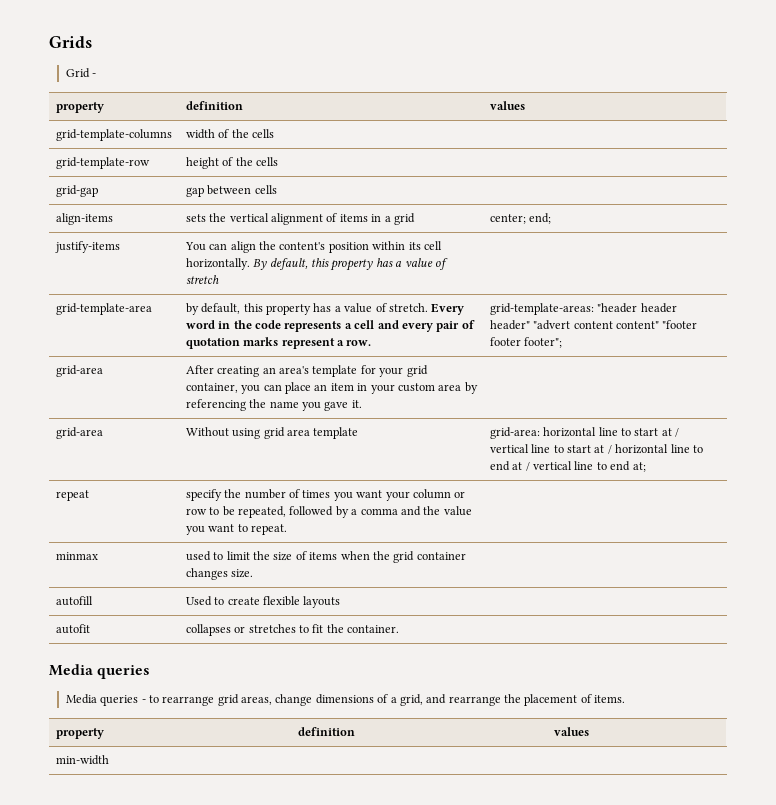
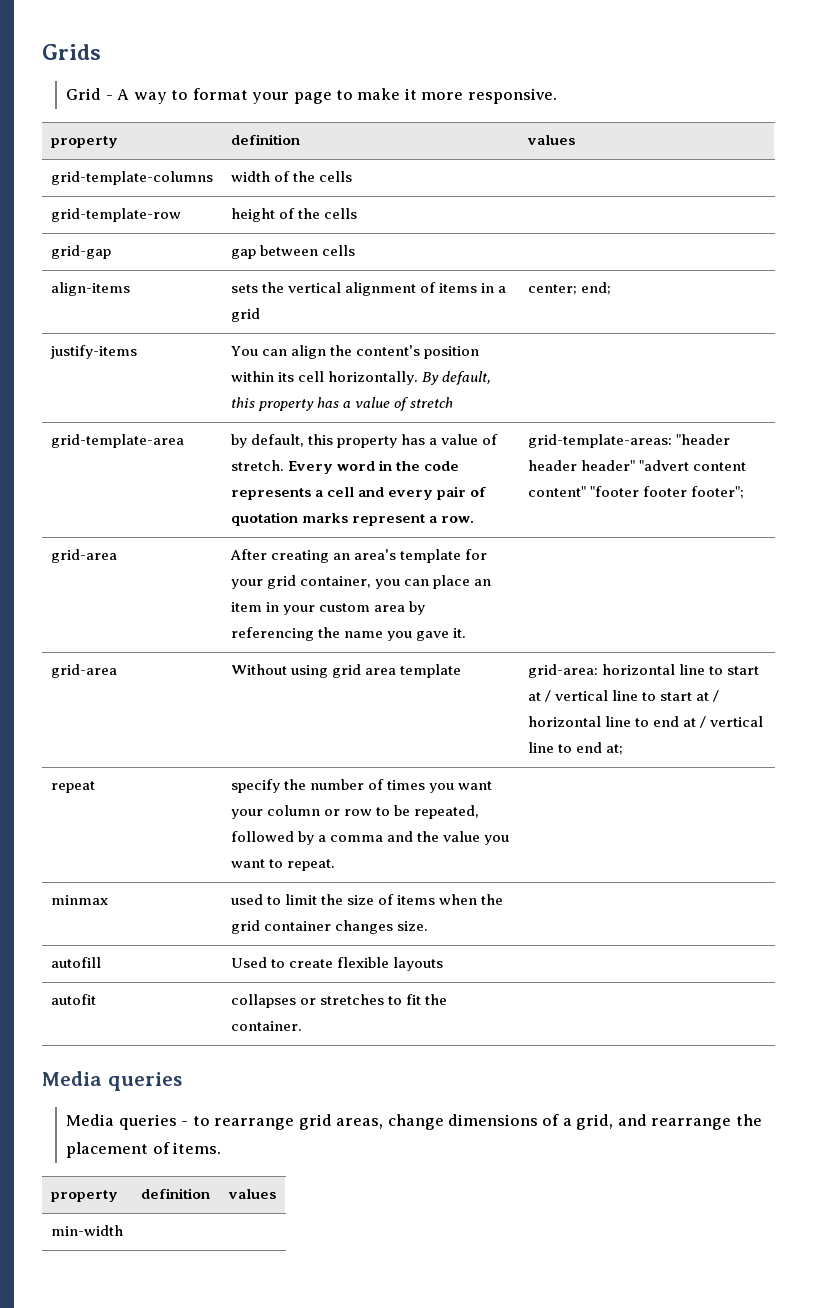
(97, 75) none -> [117,88,557,104] A way to format your page to make it more responsive.

